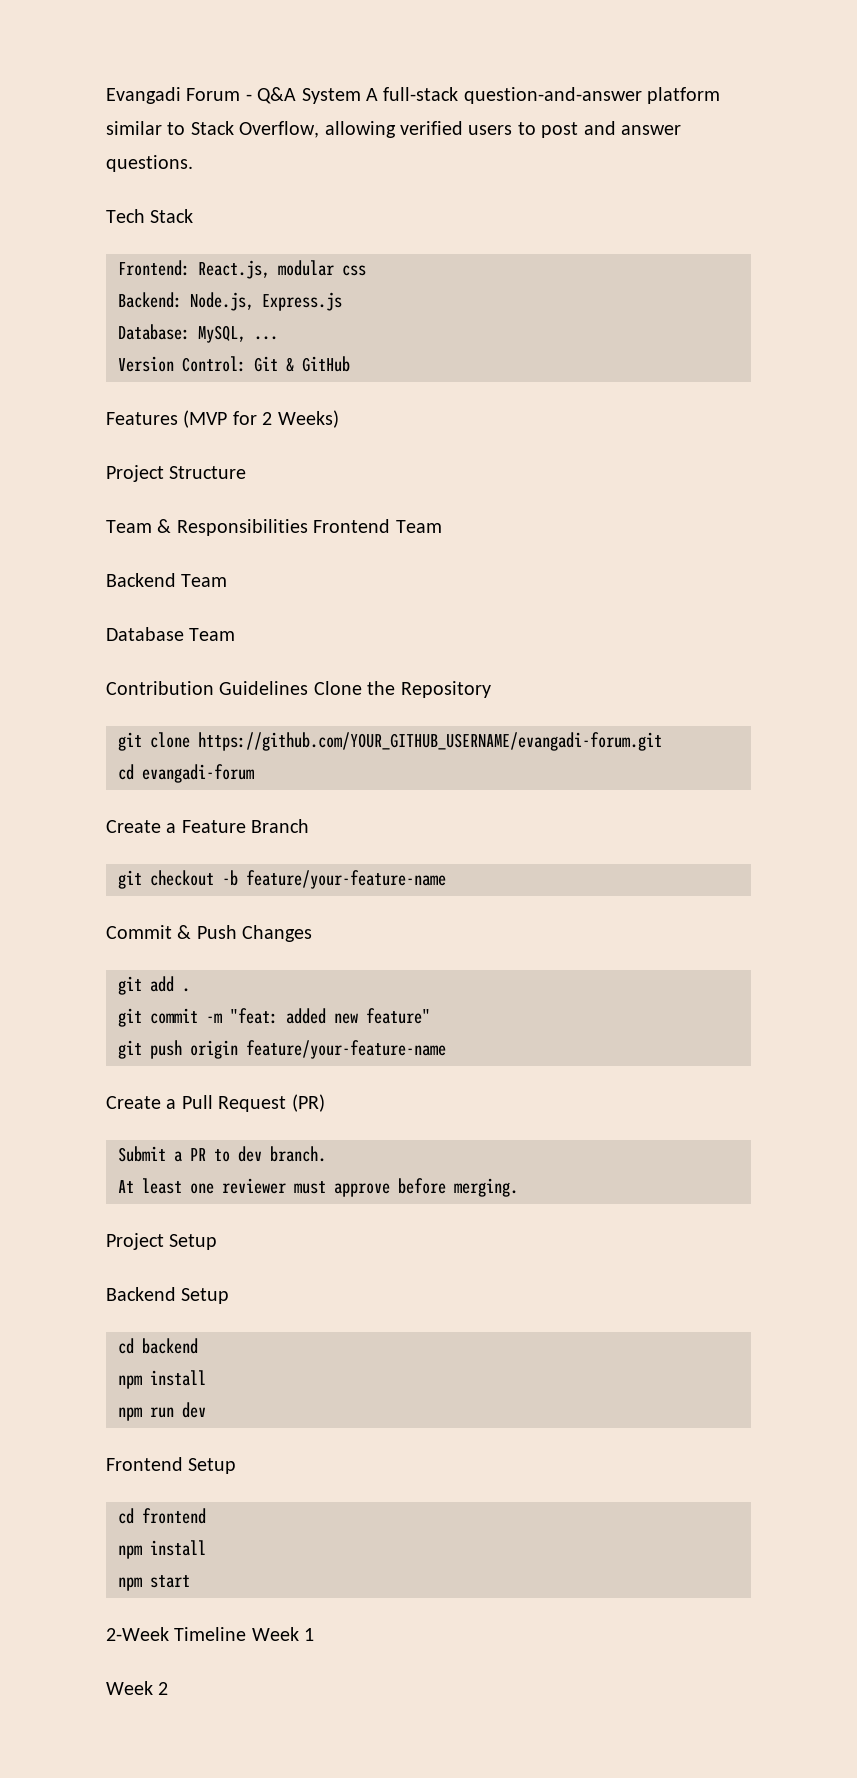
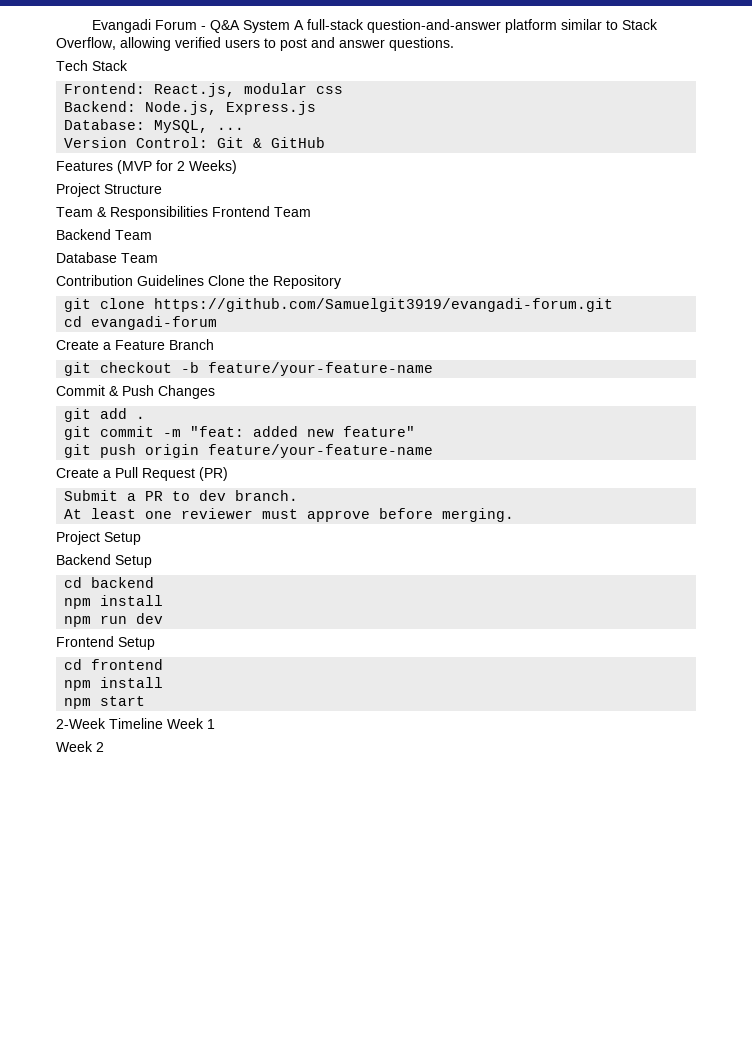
[198,732,662,751] https://github.com/YOUR_GITHUB_USERNAME/evangadi-forum.git -> [154,298,614,312] https://github.com/Samuelgit3919/evangadi-forum.git

